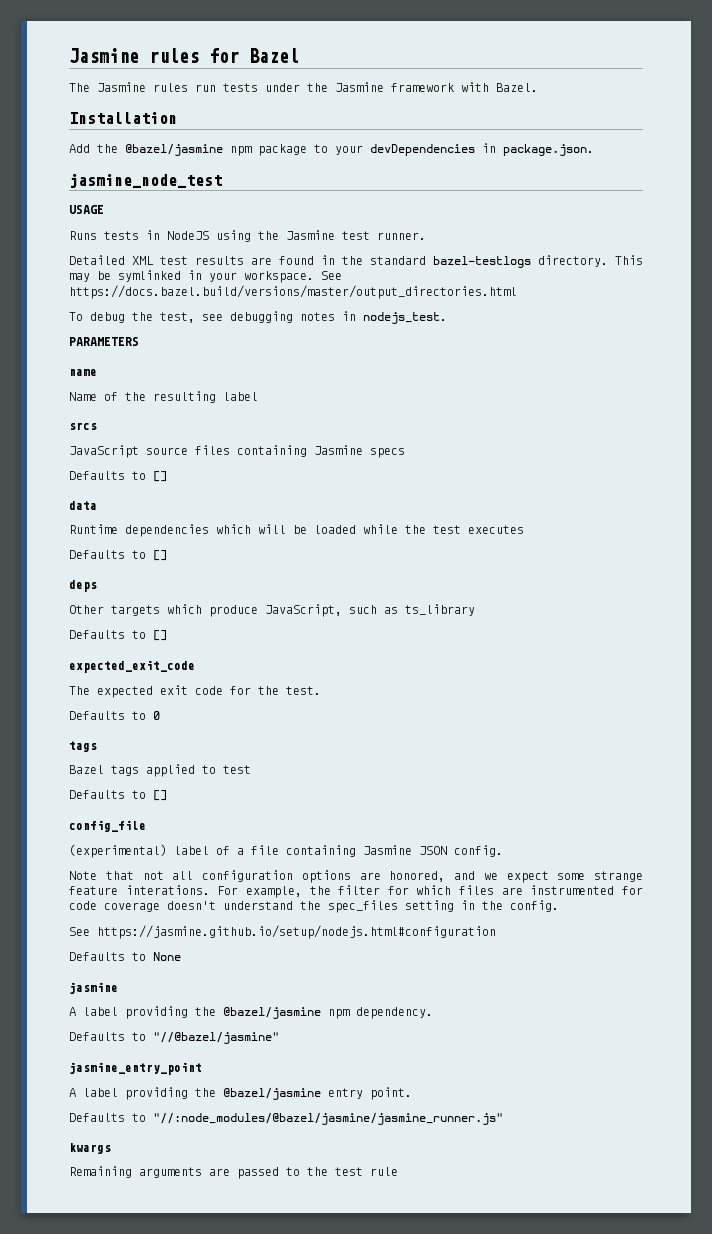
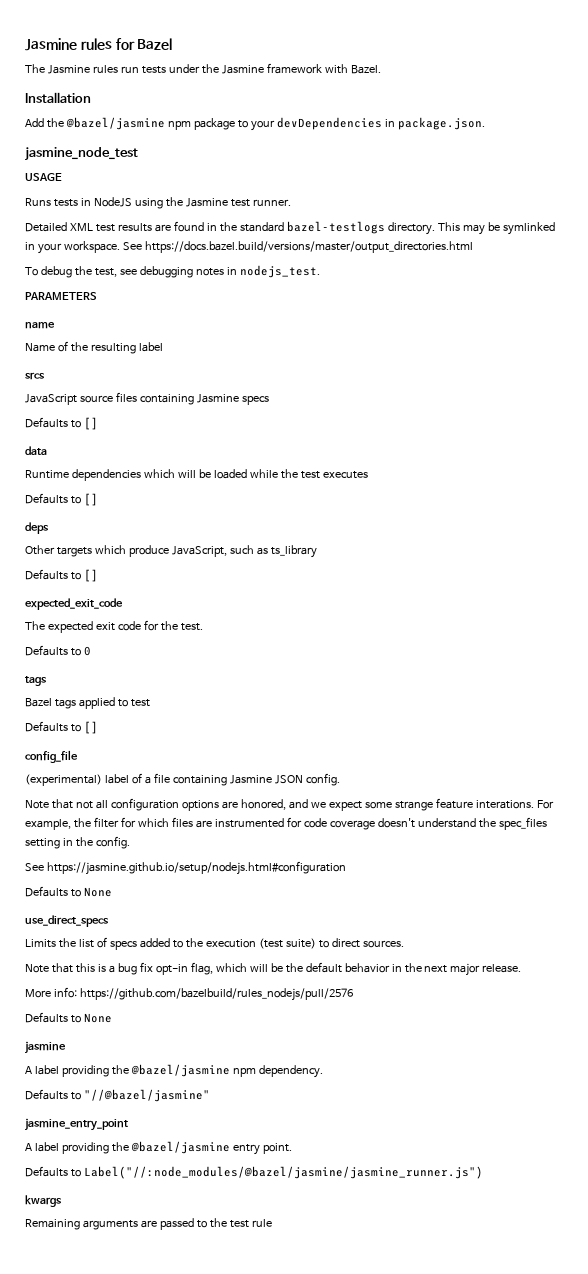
(181, 956) none -> [25,915,109,927] [25,937,404,950] [25,962,522,976] [25,987,353,1001] [25,1012,112,1023] // use_direct_specs // Limits the list of specs added to the execution (test suite) to direct sources. // Note that this is a bug fix opt-in flag, which will be the default behavior in the next major release. // More info: https://github.com/bazelbuild/rules_nodejs/pull/2576 // Defaults to None
[153,1113,503,1125] "//:node_modules/@bazel/jasmine/jasmine_runner.js" -> [83,1166,483,1179] Label("//:node_modules/@bazel/jasmine/jasmine_runner.js")

